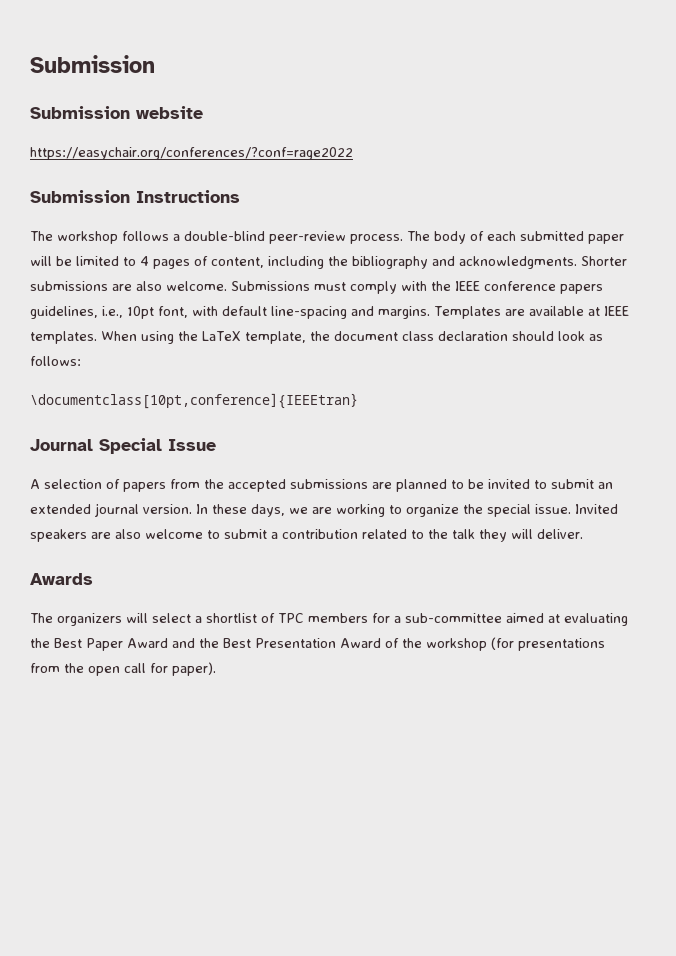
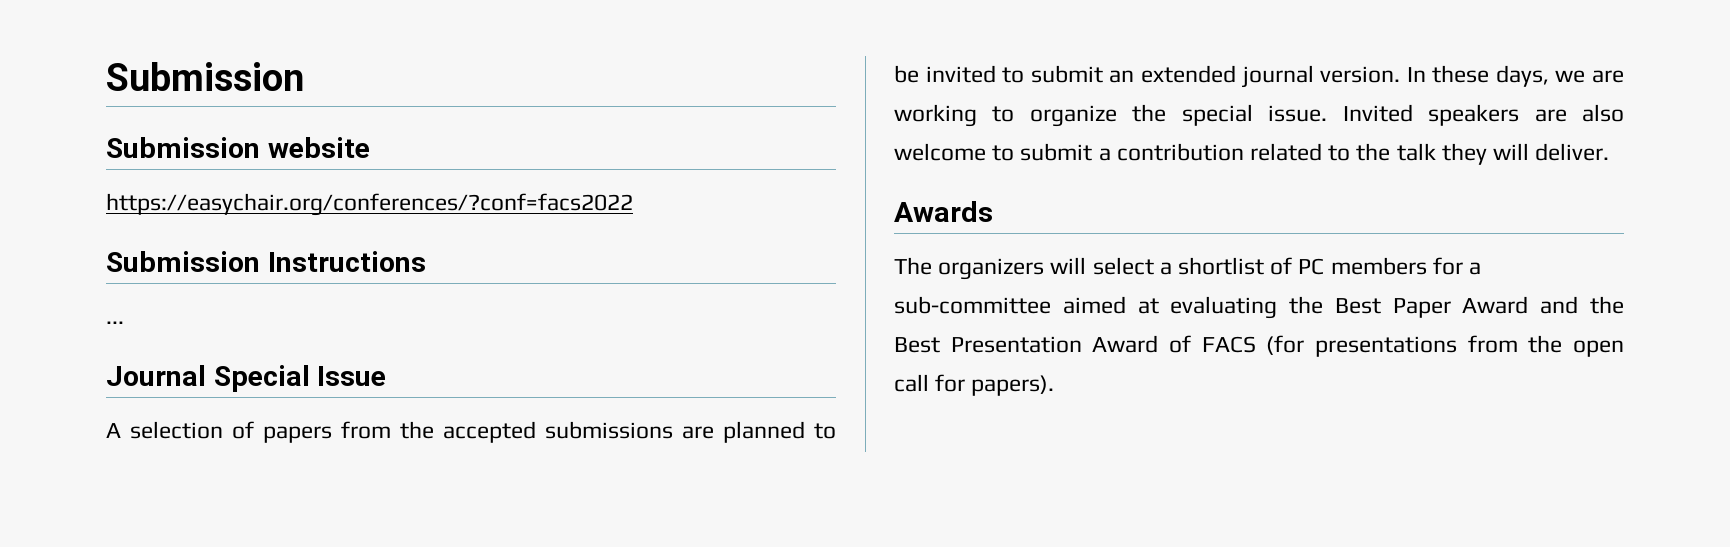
[30,147,353,160] https://easychair.org/conferences/?conf=rage2022 -> [106,193,633,216] https://easychair.org/conferences/?conf=facs2022
[30,231,624,244] [30,256,627,269] [30,281,603,294] [30,306,629,319] [30,331,603,344] [30,356,81,366] [30,393,358,409] The workshop follows a double-blind peer-review process. The body of each submitted paper will be limited to 4 pages of content, including the bibliography and acknowledgments. Shorter submissions are also welcome. Submissions must comply with the IEEE conference papers guidelines, i.e., 10pt font, with default line-spacing and margins. Templates are available at IEEE templates. When using the LaTeX template, the document class declaration should look as follows: // \documentclass[10pt,conference]{IEEEtran} -> [106,321,124,324] ...
[278,613,304,623] TPC -> [1298,258,1325,275] PC
[402,638,487,651] the workshop -> [1201,336,1256,353] FACS
[172,662,216,676] paper). -> [971,375,1055,396] papers).

